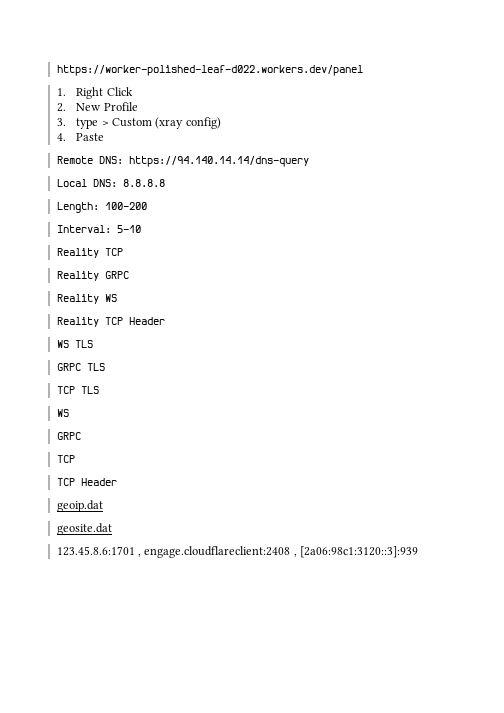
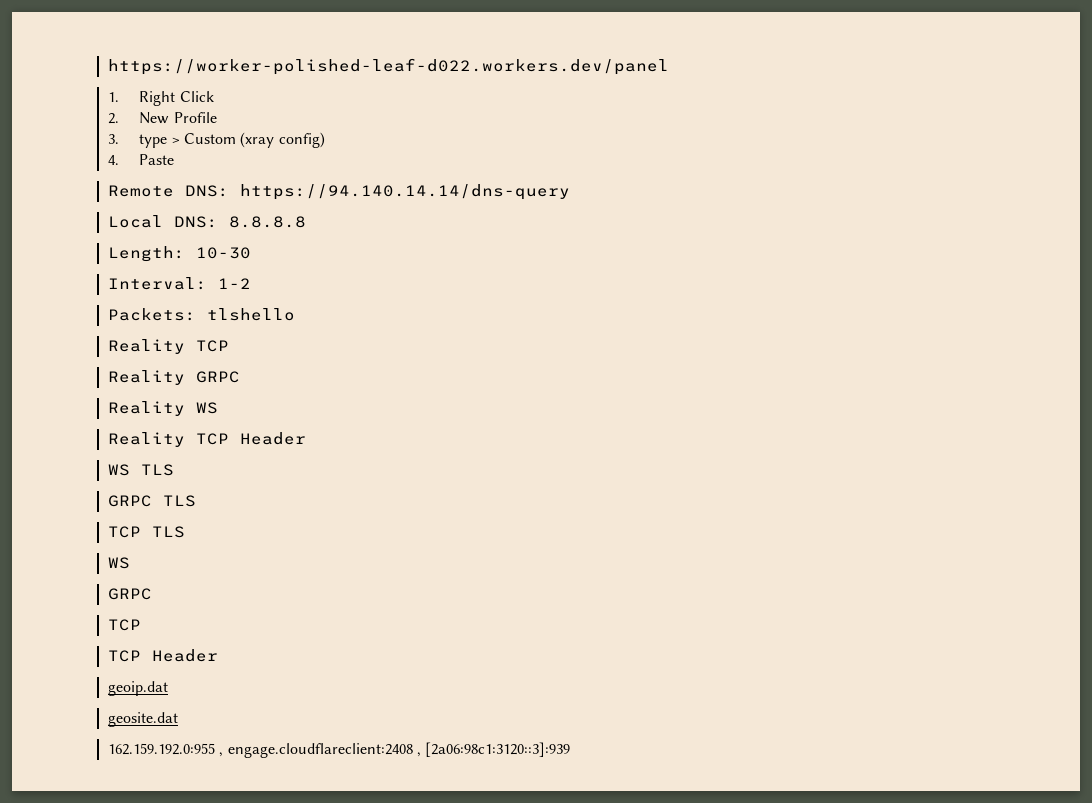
[104,202,147,210] 100-200 -> [196,247,252,259] 10-30
[116,225,141,233] 5-10 -> [218,278,252,289] [108,308,296,321] 1-2 // Packets: tlshello
[56,546,135,556] 123.45.8.6:1701 -> [108,743,216,755] 162.159.192.0:955

